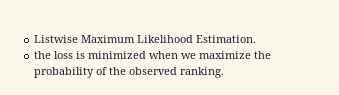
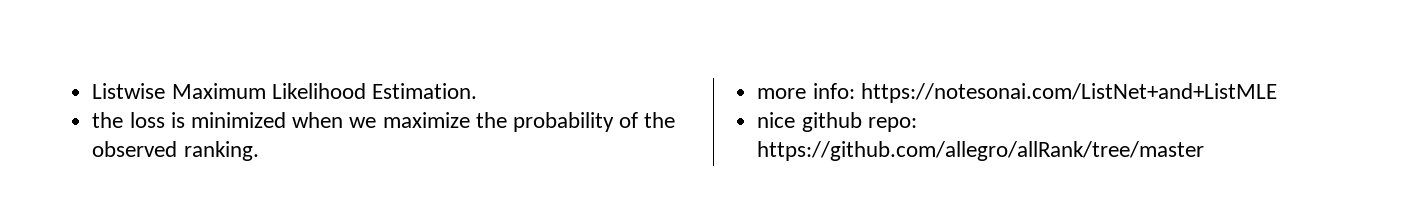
(225, 72) none -> [757,83,1277,103] [757,112,917,132] [757,141,1205,161] // more info: https://notesonai.com/ListNet+and+ListMLE // nice github repo: https://github.com/allegro/allRank/tree/master

